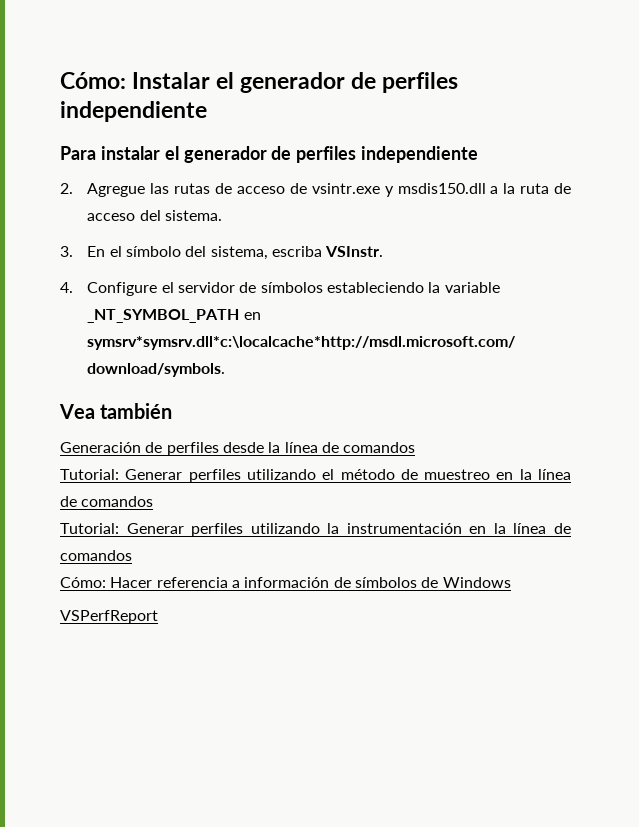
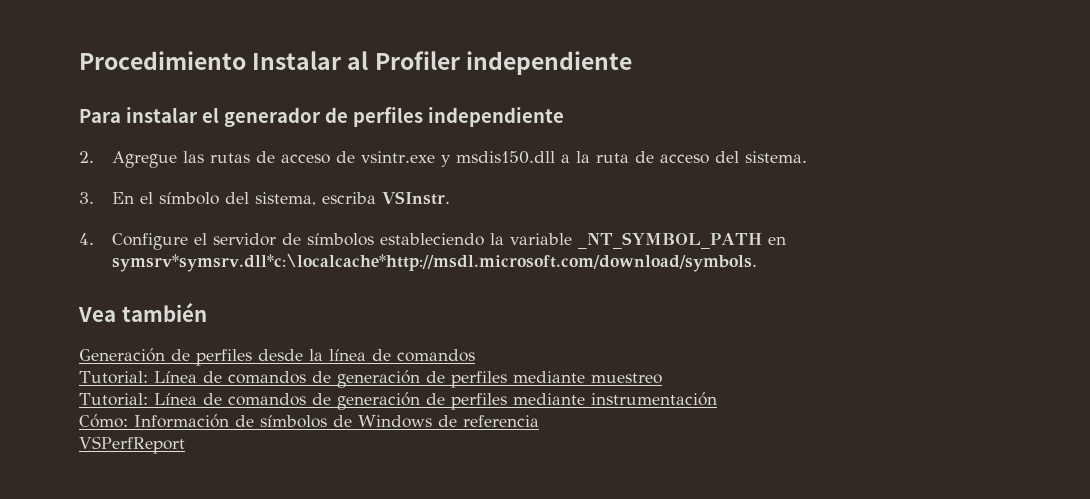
[60,72,459,93] Cómo: Instalar el generador de perfiles -> [79,51,461,70] Procedimiento Instalar al Profiler
[125,469,571,483] [60,496,154,507] [60,523,571,537] [60,550,132,561] [60,577,330,588] Generar perfiles utilizando el método de muestreo en la línea de comandos // Tutorial: Generar perfiles utilizando la instrumentación en la línea de comandos // Cómo: Hacer referencia a información -> [153,370,662,388] [79,392,717,410] [79,414,229,428] Línea de comandos de generación de perfiles mediante muestreo // Tutorial: Línea de comandos de generación de perfiles mediante instrumentación // Cómo: Información
(511, 582) none -> [438,415,539,427] de referencia

